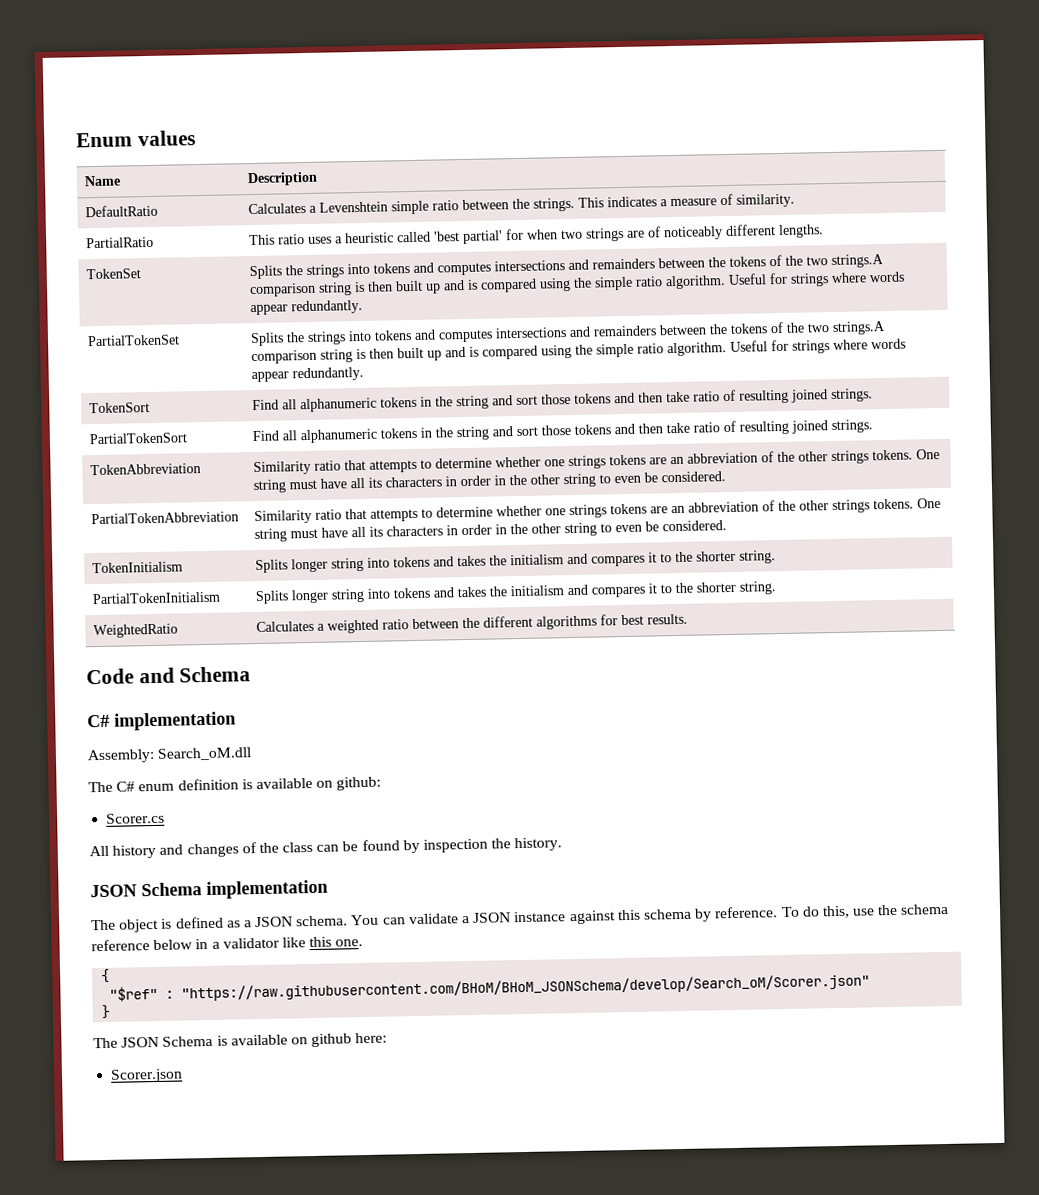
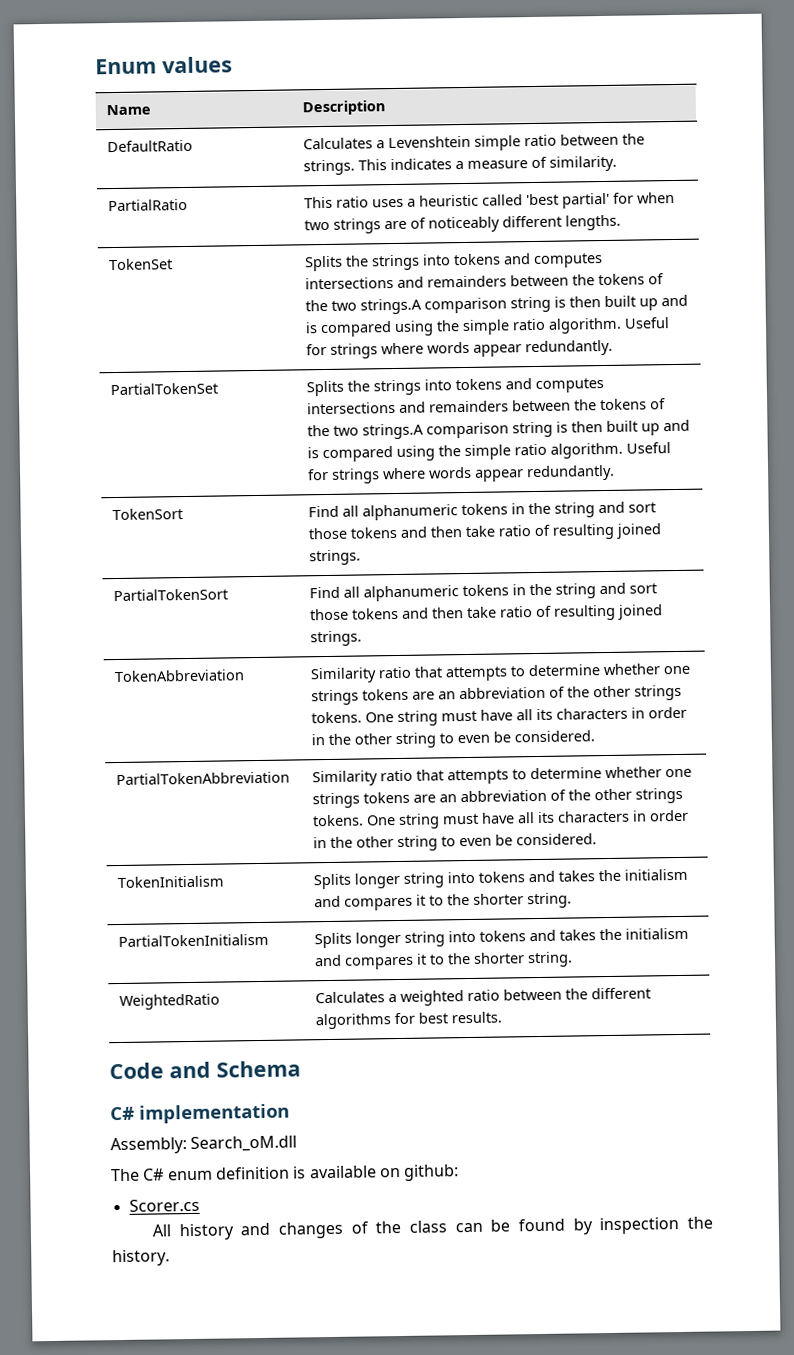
[90,879,328,900] [91,903,950,933] [91,936,364,952] [100,968,111,984] [109,973,871,1002] [101,1004,111,1020] [93,1032,388,1049] [110,1068,184,1083] // JSON Schema implementation // The object is defined as a JSON schema. You can validate a JSON instance against this schema by reference. To do this, use the schema reference below in a validator like this one. // { // "$ref" : "https://raw.githubusercontent.com/BHoM/BHoM_JSONSchema/develop/Search_oM/Scorer.json" // } // The JSON Schema is available on github here: // Scorer.json -> (170, 1258) none

